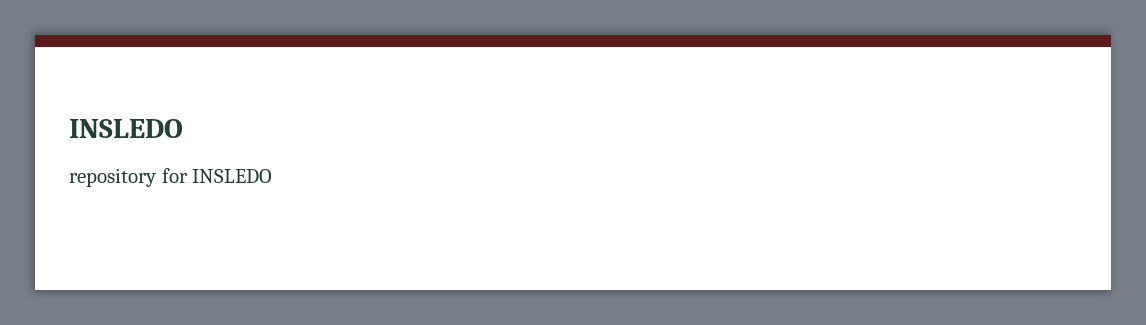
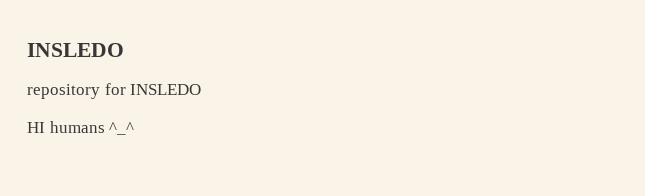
(273, 176) none -> [27,121,135,135] // HI humans ^_^

